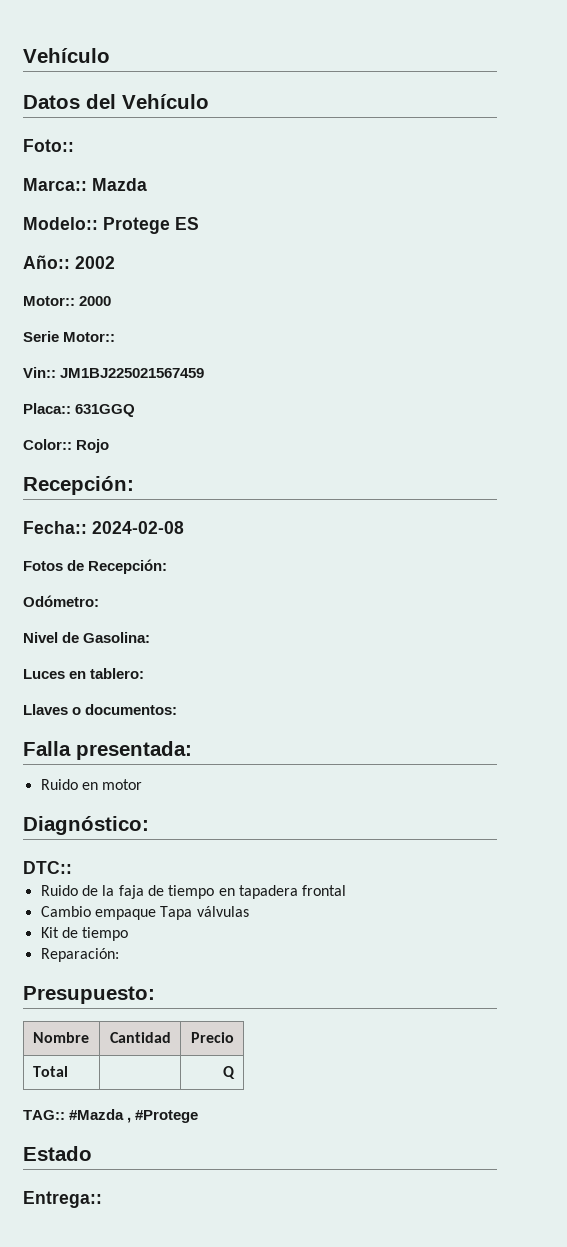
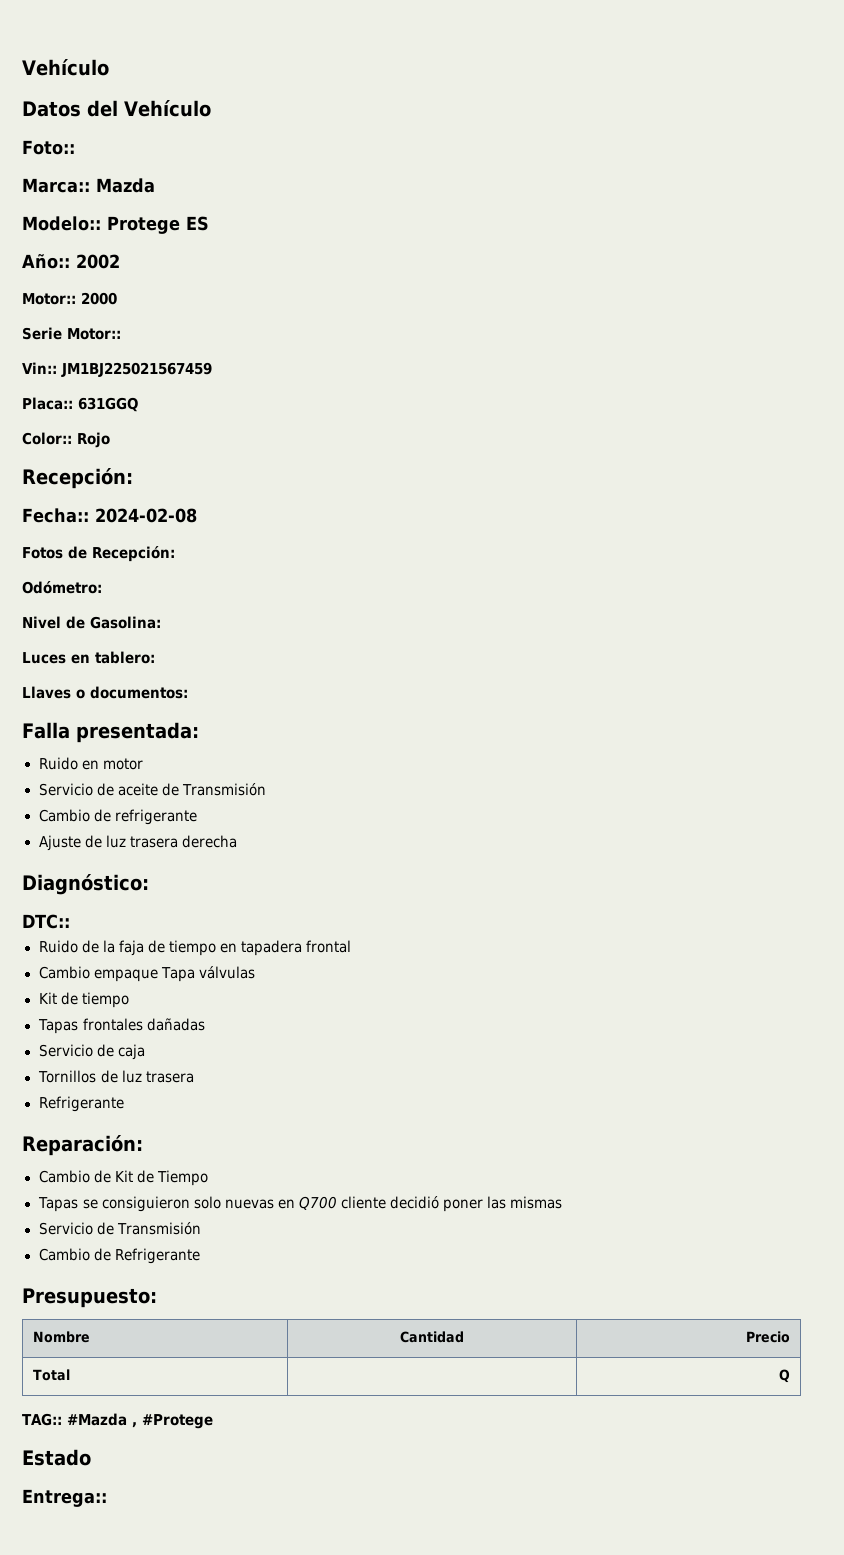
(143, 784) none -> [38,783,266,796] [38,809,197,825] [38,835,237,851] // Servicio de aceite de Transmisión // Cambio de refrigerante // Ajuste de luz trasera derecha
[40,948,119,962] Reparación: -> [37,1018,205,1034] [38,1044,145,1060] [37,1070,194,1083] [38,1096,124,1112] [22,1135,143,1156] [38,1170,208,1186] [37,1196,563,1212] [38,1222,201,1235] [38,1248,200,1264] Tapas frontales dañadas // Servicio de caja // Tornillos de luz trasera // Refrigerante // Reparación: // Cambio de Kit de Tiempo // Tapas se consiguieron solo nuevas en Q700 cliente decidió poner las mismas // Servicio de Transmisión // Cambio de Refrigerante

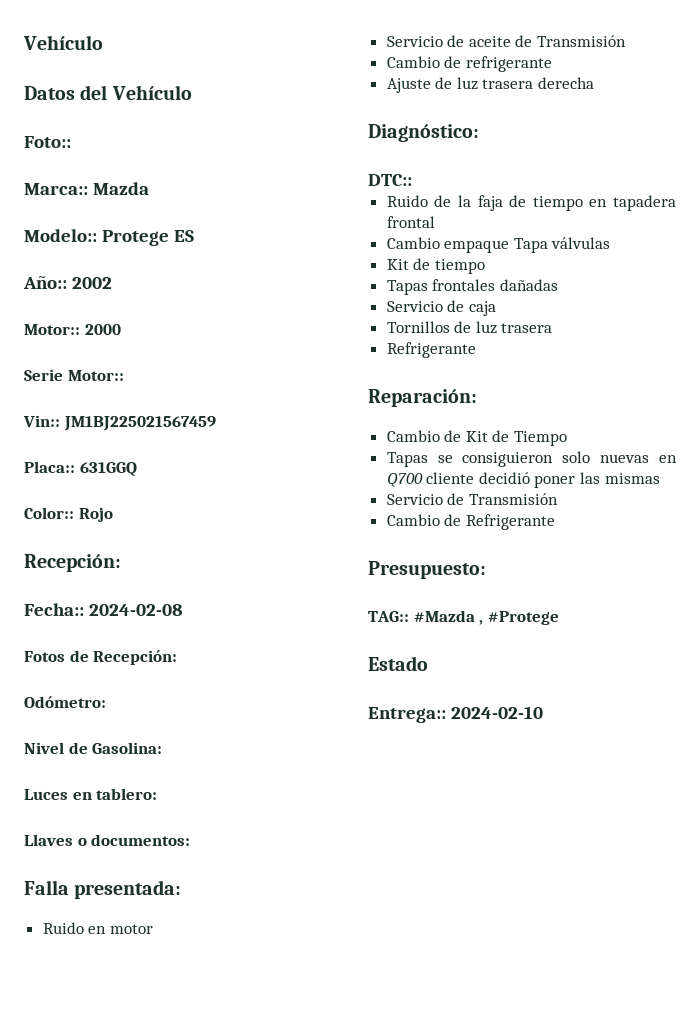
[33,1331,91,1343] [400,1331,464,1343] [745,1331,790,1343] [33,1369,71,1381] [778,1369,790,1383] // Nombre | Cantidad | Precio // Total | | Q -> (486, 570) none
(107, 1498) none -> [450,706,543,719] 2024-02-10

